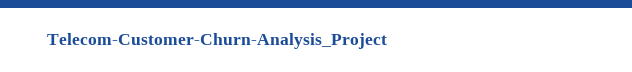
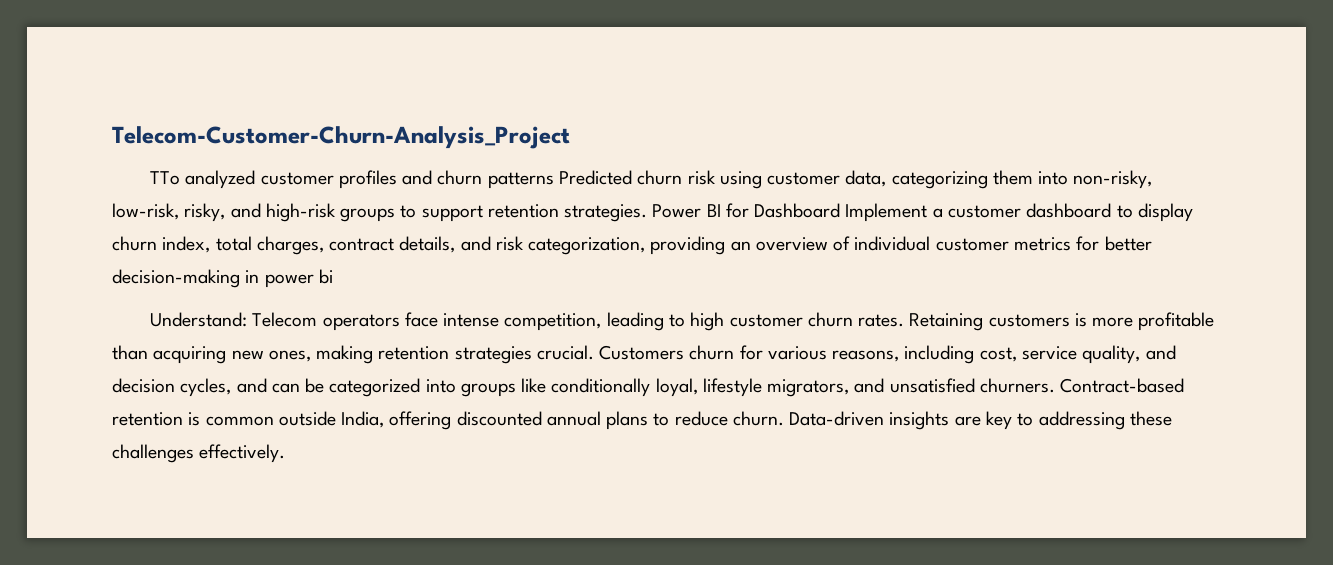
(387, 41) none -> [150,170,1153,189] [112,203,1193,222] [112,236,1152,255] [112,269,333,288] [150,312,1215,331] [112,345,1176,364] [112,378,1185,397] [112,411,1172,430] [112,444,286,463] // TTo analyzed customer profiles and churn patterns Predicted churn risk using customer data, categorizing them into non-risky, low-risk, risky, and high-risk groups to support retention strategies. Power BI for Dashboard Implement a customer dashboard to display churn index, total charges, contract details, and risk categorization, providing an overview of individual customer metrics for better decision-making in power bi // Understand: Telecom operators face intense competition, leading to high customer churn rates. Retaining customers is more profitable than acquiring new ones, making retention strategies crucial. Customers churn for various reasons, including cost, service quality, and decision cycles, and can be categorized into groups like conditionally loyal, lifestyle migrators, and unsatisfied churners. Contract-based retention is common outside India, offering discounted annual plans to reduce churn. Data-driven insights are key to addressing these challenges effectively.

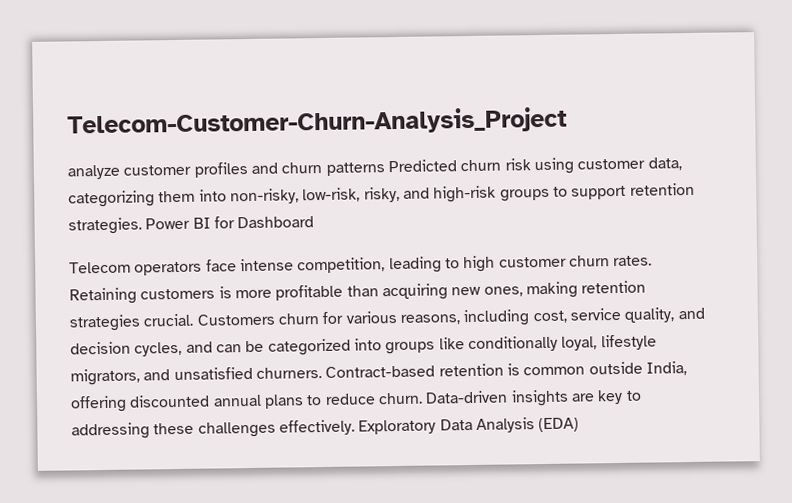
[150,170,256,189] TTo analyzed -> [67,164,120,180] analyze
[845,203,1193,222] [112,236,1152,255] [112,269,333,288] [150,312,248,327] Implement a customer dashboard to display churn index, total charges, contract details, and risk categorization, providing an overview of individual customer metrics for better decision-making in power bi // Understand: -> (315, 222) //
(286, 453) none -> [358,417,580,435] Exploratory Data Analysis (EDA)

